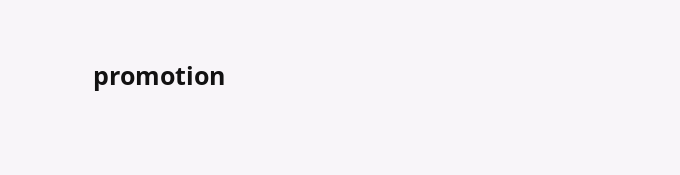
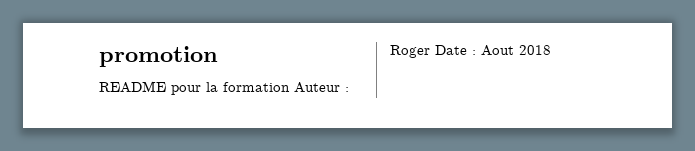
(225, 78) none -> [99,81,349,95] [390,45,551,58] // README pour la formation Auteur : Roger Date : Aout 2018

